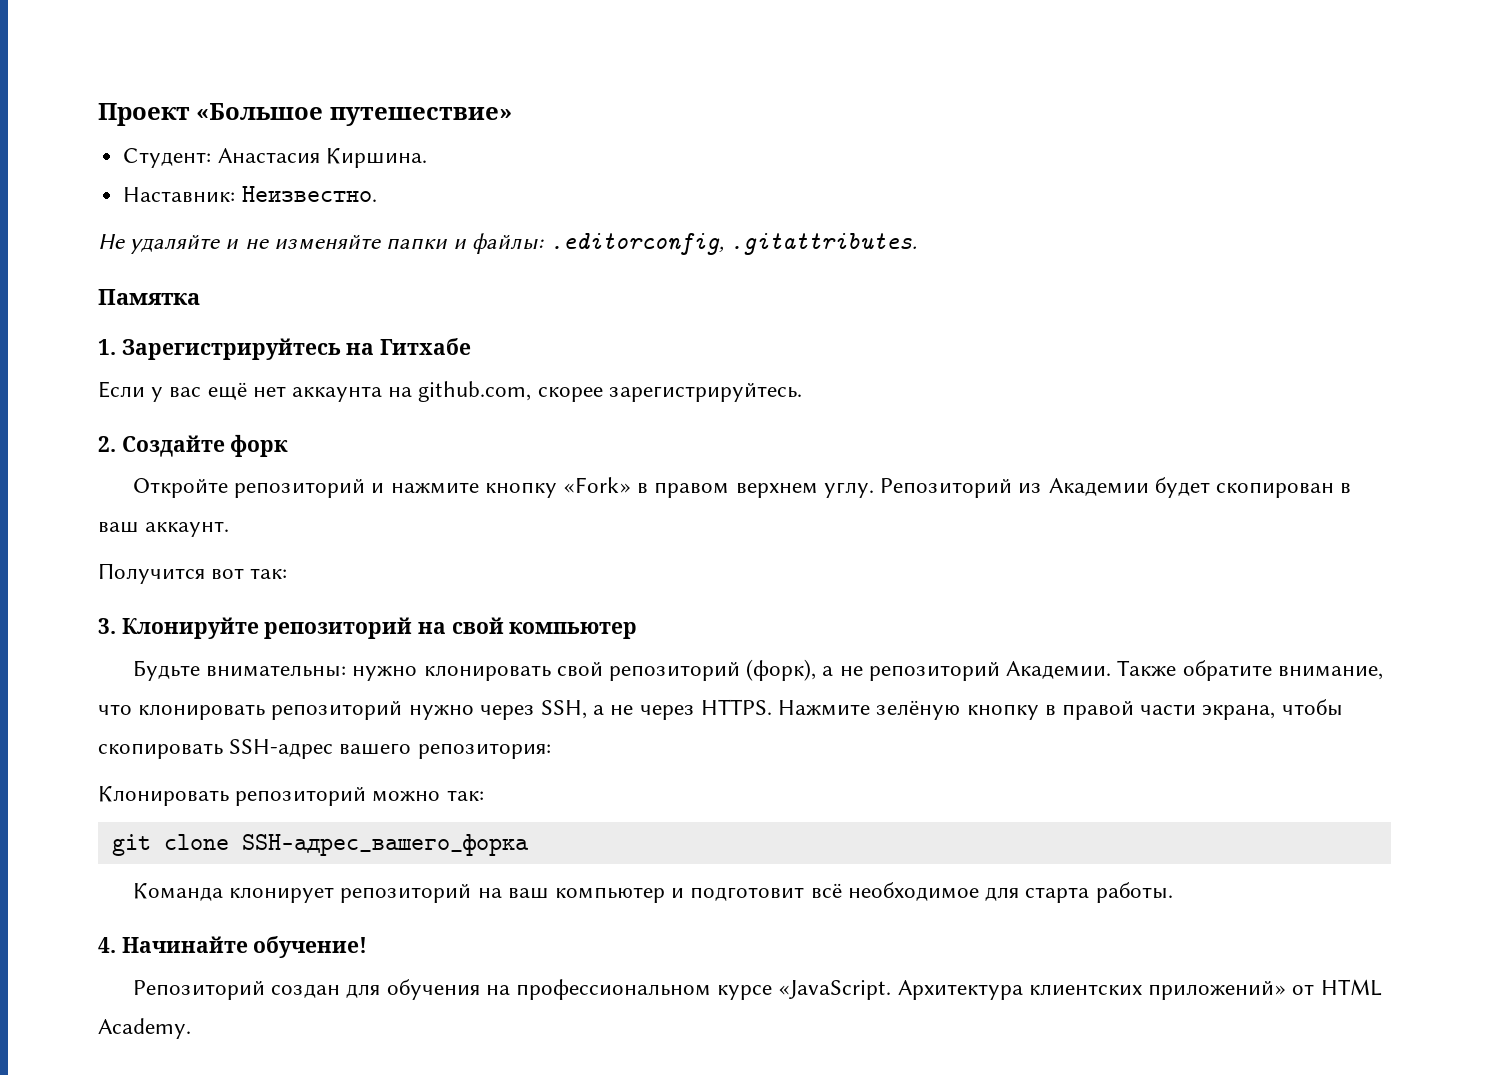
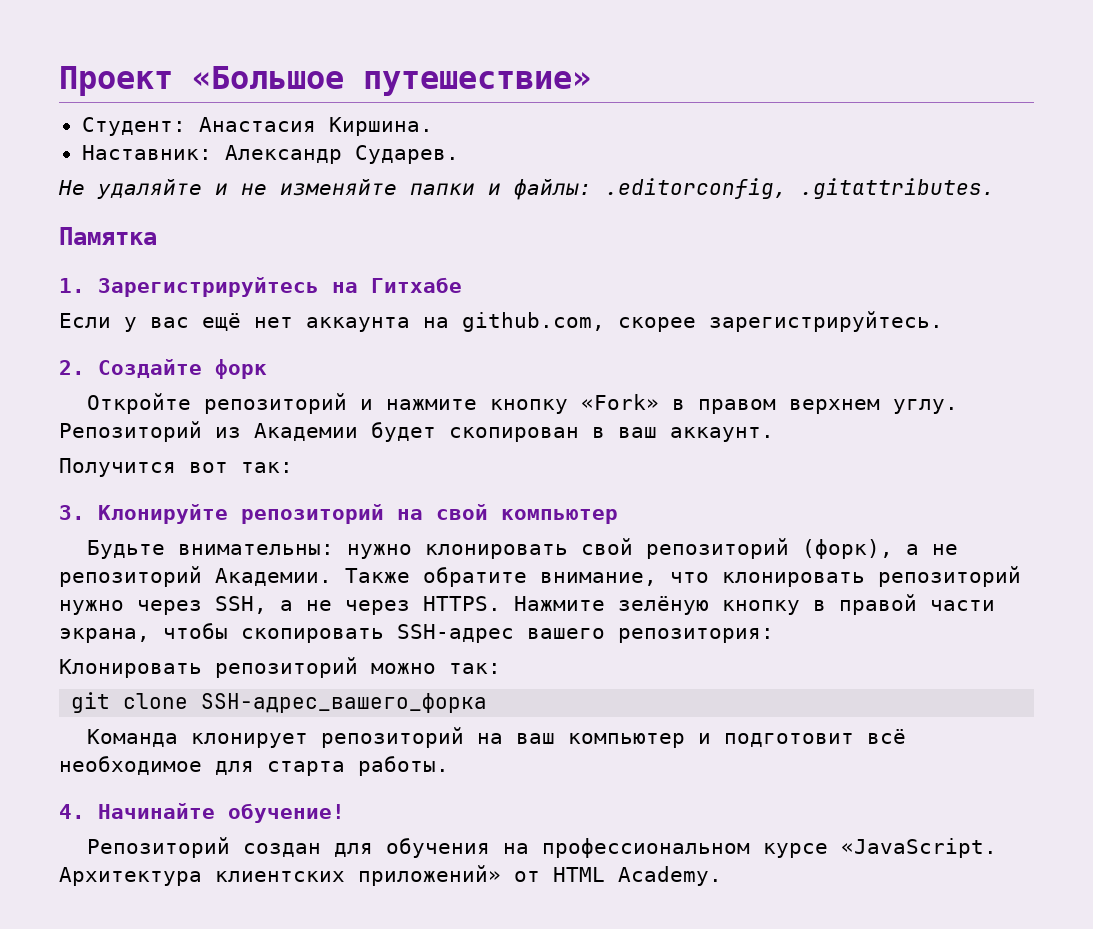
[241,186,377,202] Неизвестно. -> [224,145,459,164] Александр Сударев.

